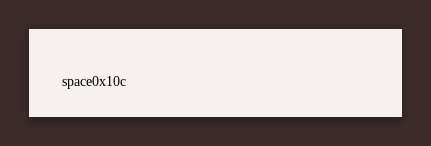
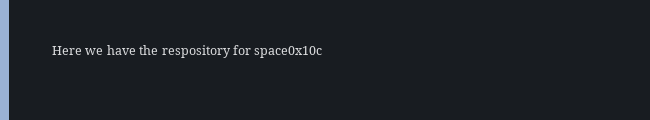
(62, 82) none -> [52,45,251,58] Here we have the respository for

